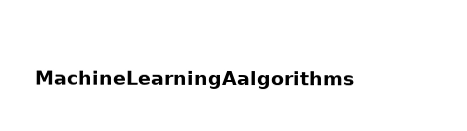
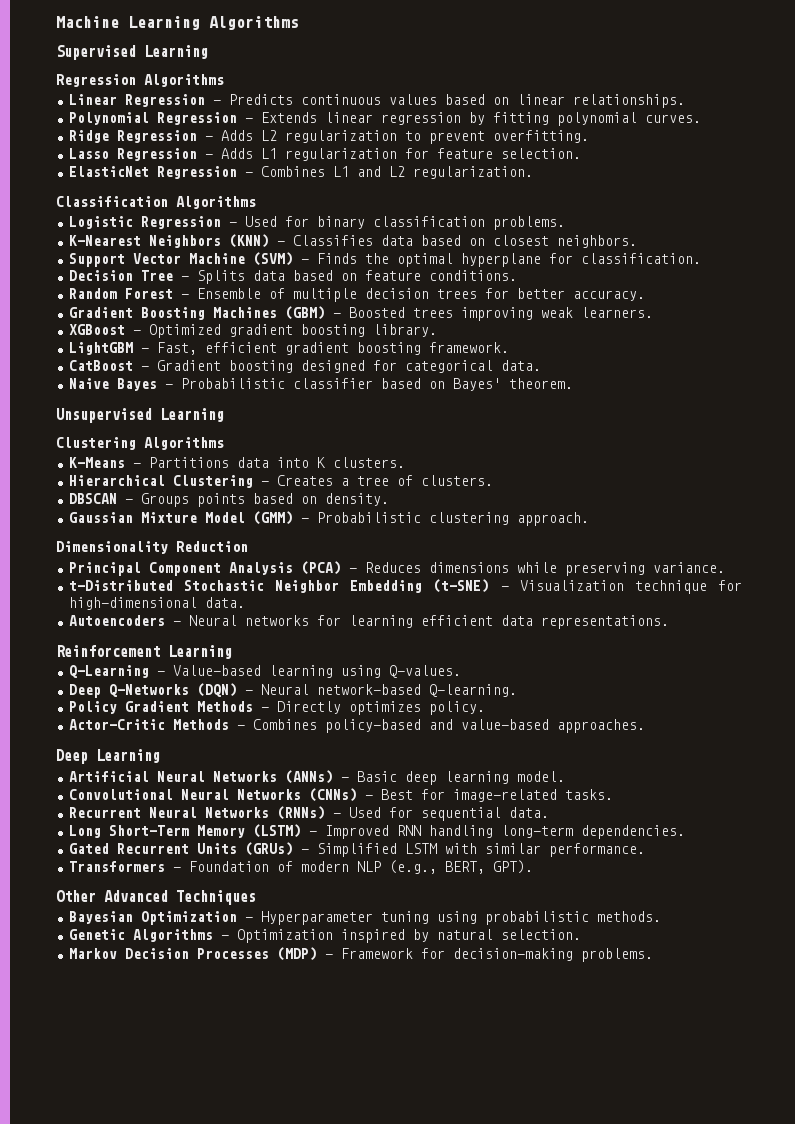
[34,70,354,90] MachineLearningAalgorithms -> [56,16,299,30] [56,45,208,60] [56,74,224,87] [68,94,685,108] [68,112,701,126] [68,130,589,144] [68,148,581,161] [68,166,533,179] [56,196,256,209] [68,216,565,230] [68,234,637,248] [68,252,701,267] [68,270,517,284] [68,288,645,302] [68,306,653,321] [68,324,437,338] [68,342,509,355] [68,360,541,373] [68,378,573,391] [56,408,224,423] [56,437,224,450] [68,457,405,468] [68,475,493,488] [68,493,389,507] [68,511,589,526] [56,541,248,554] [68,561,725,576] [68,579,742,594] [68,597,245,610] [68,615,669,629] [56,645,232,659] [68,665,461,678] [68,683,517,698] [68,701,485,715] [68,719,645,733] [56,749,160,764] [68,770,565,785] [68,788,613,802] [68,806,549,821] [68,824,685,839] [68,842,645,857] [68,860,533,874] [56,890,256,905] [68,911,661,925] [68,929,581,943] [68,947,653,962] Machine Learning Algorithms // Supervised Learning // Regression Algorithms // Linear Regression - Predicts continuous values based on linear relationships. // Polynomial Regression - Extends linear regression by fitting polynomial curves. // Ridge Regression - Adds L2 regularization to prevent overfitting. // Lasso Regression - Adds L1 regularization for feature selection. // ElasticNet Regression - Combines L1 and L2 regularization. // Classification Algorithms // Logistic Regression - Used for binary classification problems. // K-Nearest Neighbors (KNN) - Classifies data based on closest neighbors. // Support Vector Machine (SVM) - Finds the optimal hyperplane for classification. // Decision Tree - Splits data based on feature conditions. // Random Forest - Ensemble of multiple decision trees for better accuracy. // Gradient Boosting Machines (GBM) - Boosted trees improving weak learners. // XGBoost - Optimized gradient boosting library. // LightGBM - Fast, efficient gradient boosting framework. // CatBoost - Gradient boosting designed for categorical data. // Naive Bayes - Probabilistic classifier based on Bayes' theorem. // Unsupervised Learning // Clustering Algorithms // K-Means - Partitions data into K clusters. // Hierarchical Clustering - Creates a tree of clusters. // DBSCAN - Groups points based on density. // Gaussian Mixture Model (GMM) - Probabilistic clustering approach. // Dimensionality Reduction // Principal Component Analysis (PCA) - Reduces dimensions while preserving variance. // t-Distributed Stochastic Neighbor Embedding (t-SNE) - Visualization technique for high-dimensional data. // Autoencoders - Neural networks for learning efficient data representations. // Reinforcement Learning // Q-Learning - Value-based learning using Q-values. // Deep Q-Networks (DQN) - Neural network-based Q-learning. // Policy Gradient Methods - Directly optimizes policy. // Actor-Critic Methods - Combines policy-based and value-based approaches. // Deep Learning // Artificial Neural Networks (ANNs) - Basic deep learning model. // Convolutional Neural Networks (CNNs) - Best for image-related tasks. // Recurrent Neural Networks (RNNs) - Used for sequential data. // Long Short-Term Memory (LSTM) - Improved RNN handling long-term dependencies. // Gated Recurrent Units (GRUs) - Simplified LSTM with similar performance. // Transformers - Foundation of modern NLP (e.g., BERT, GPT). // Other Advanced Techniques // Bayesian Optimization - Hyperparameter tuning using probabilistic methods. // Genetic Algorithms - Optimization inspired by natural selection. // Markov Decision Processes (MDP) - Framework for decision-making problems.

